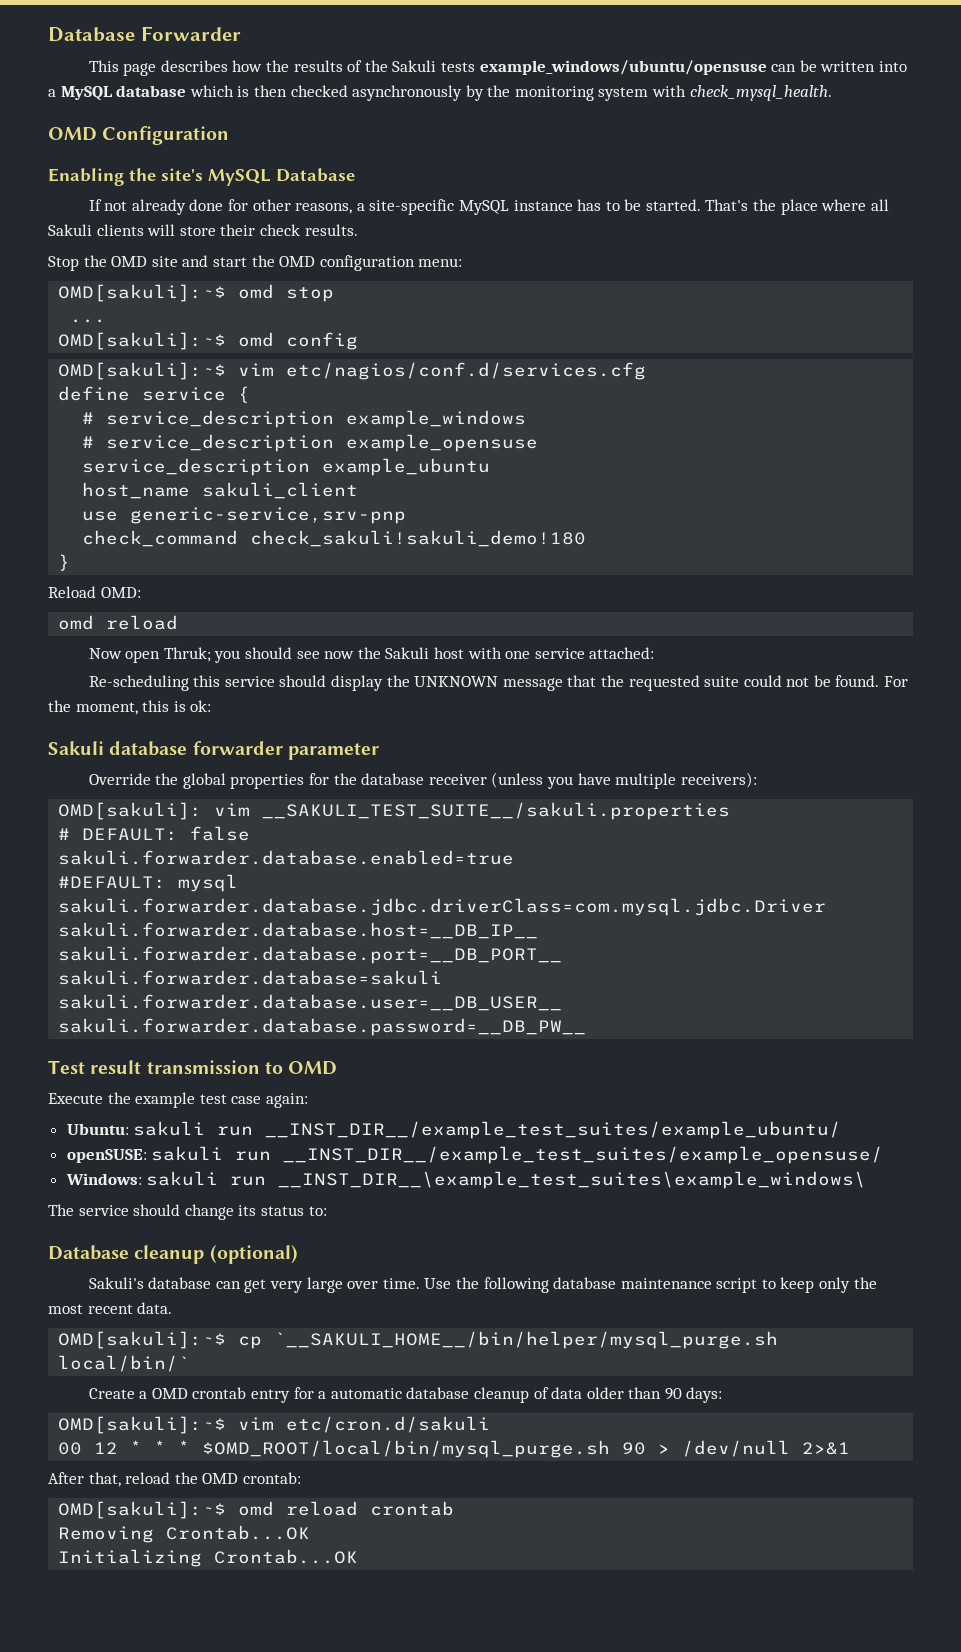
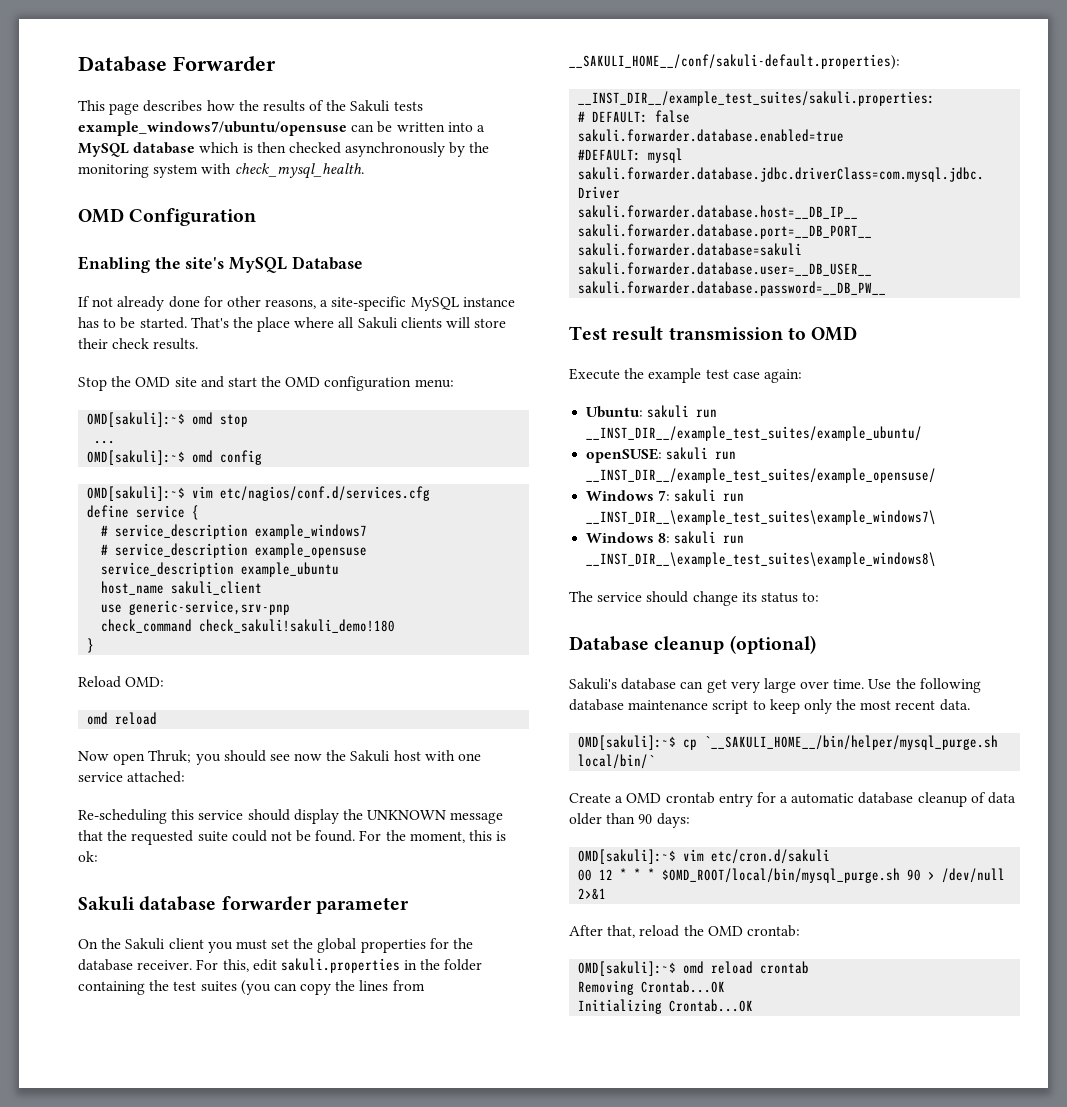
[479,60,767,75] example_windows/ubuntu/opensuse -> [78,121,347,136] example_windows7/ubuntu/opensuse
[346,410,527,428] example_windows -> [255,524,368,539] example_windows7
[88,773,151,785] Override -> [78,938,290,953] On the Sakuli client you must set
[428,772,757,789] [58,802,731,820] receiver (unless you have multiple receivers): // OMD[sakuli]: vim __SAKULI_TEST_SUITE__/sakuli.properties -> [137,958,483,973] [78,980,425,995] [569,54,900,70] [578,91,936,106] receiver. For this, edit sakuli.properties in the folder containing the test suites (you can copy the lines from __SAKULI_HOME__/conf/sakuli-default.properties): // __INST_DIR__/example_test_suites/sakuli.properties:
[65,1171,867,1189] Windows: sakuli run __INST_DIR__\example_test_suites\example_windows\ -> [586,489,745,502] [586,510,937,525] [586,531,745,544] [586,552,937,567] Windows 7: sakuli run __INST_DIR__\example_test_suites\example_windows7\ // Windows 8: sakuli run __INST_DIR__\example_test_suites\example_windows8\

